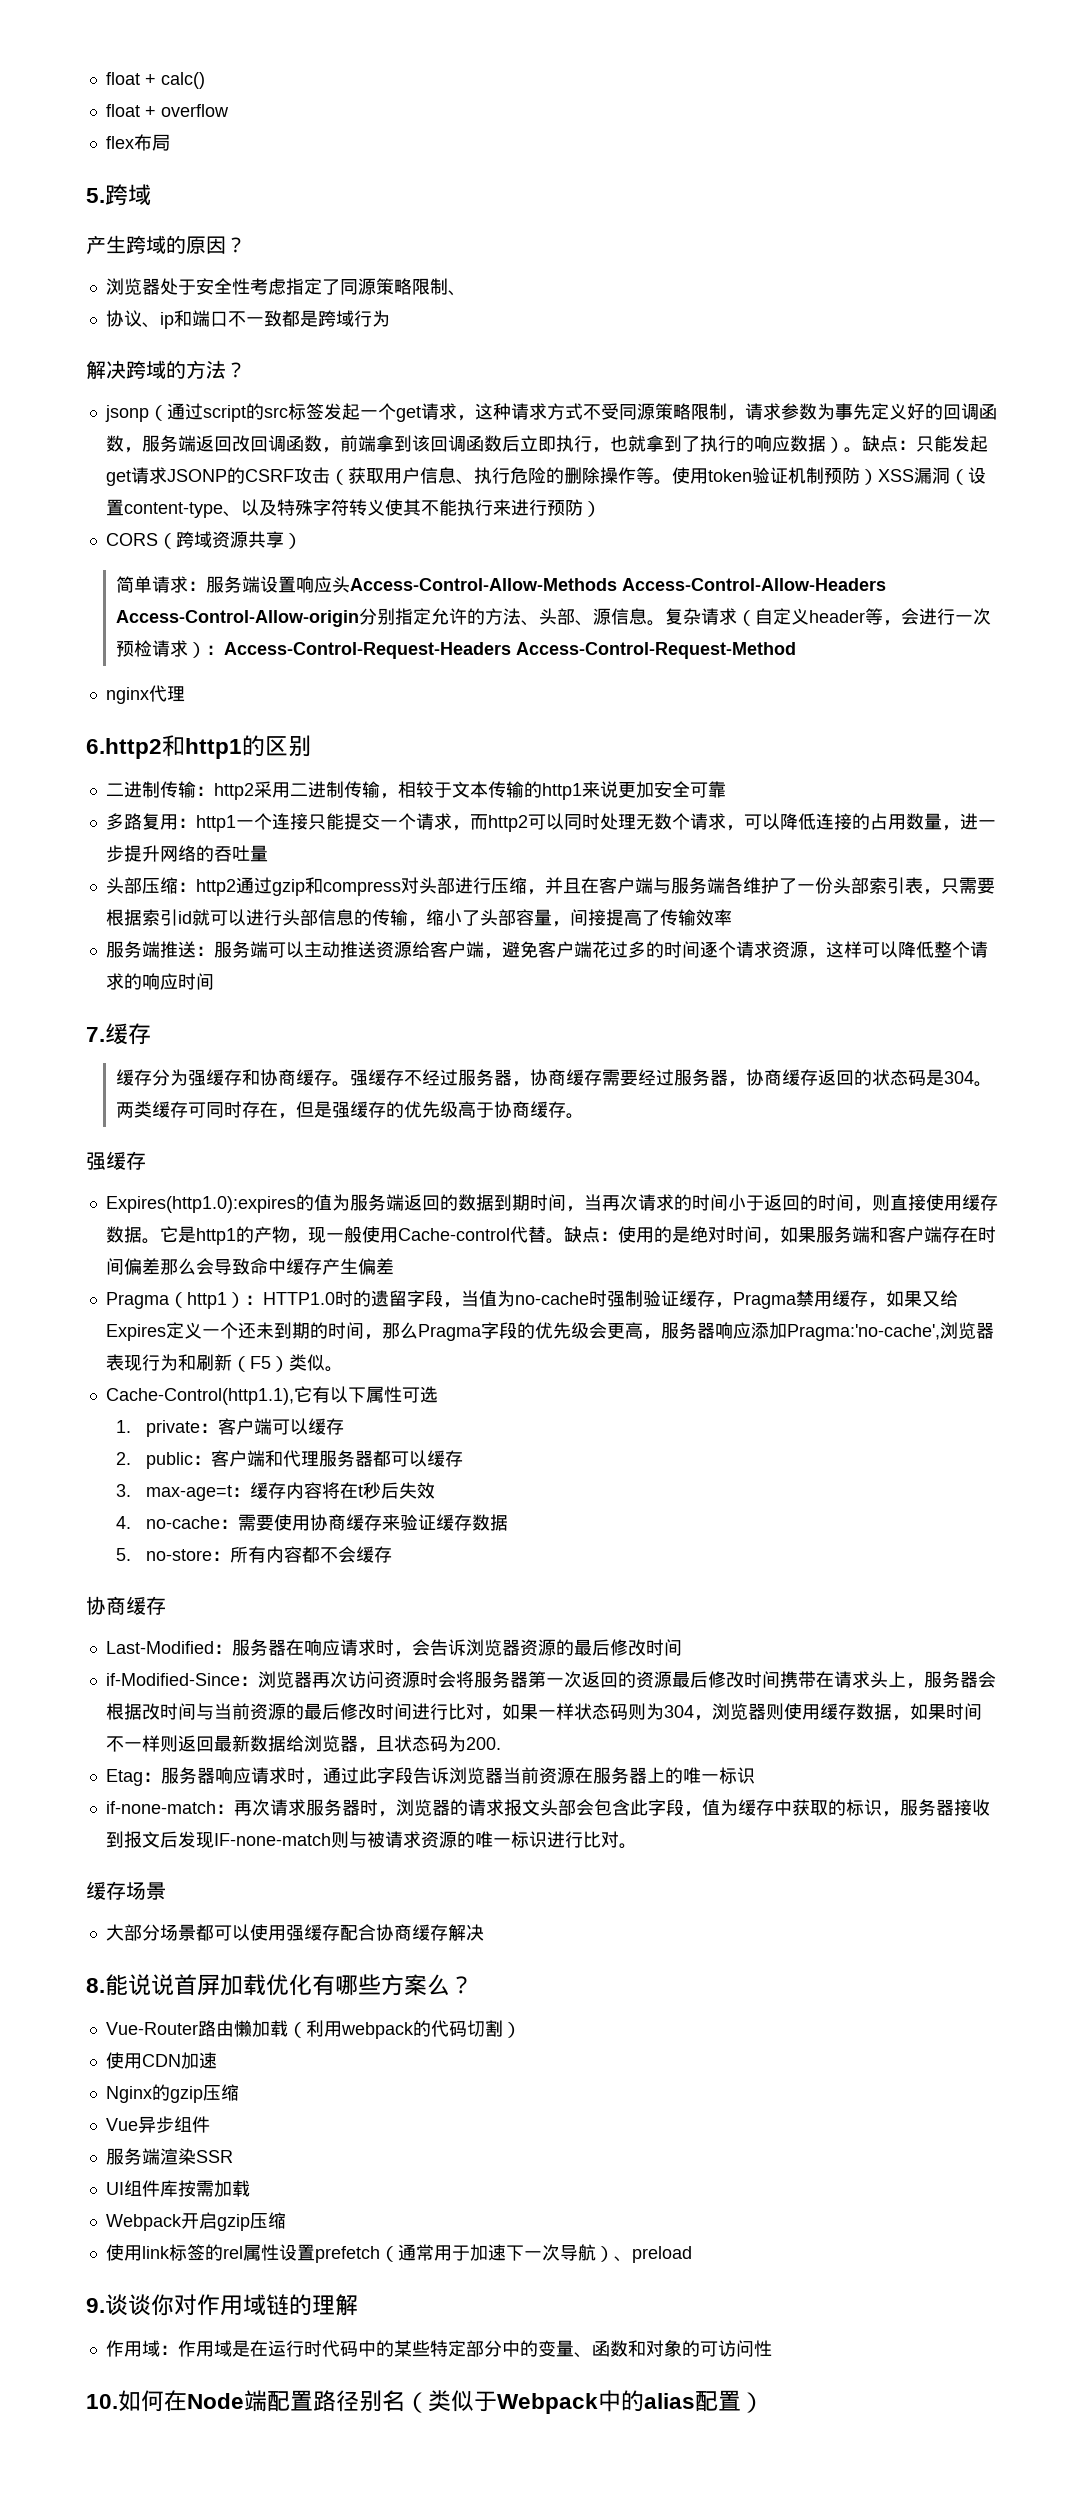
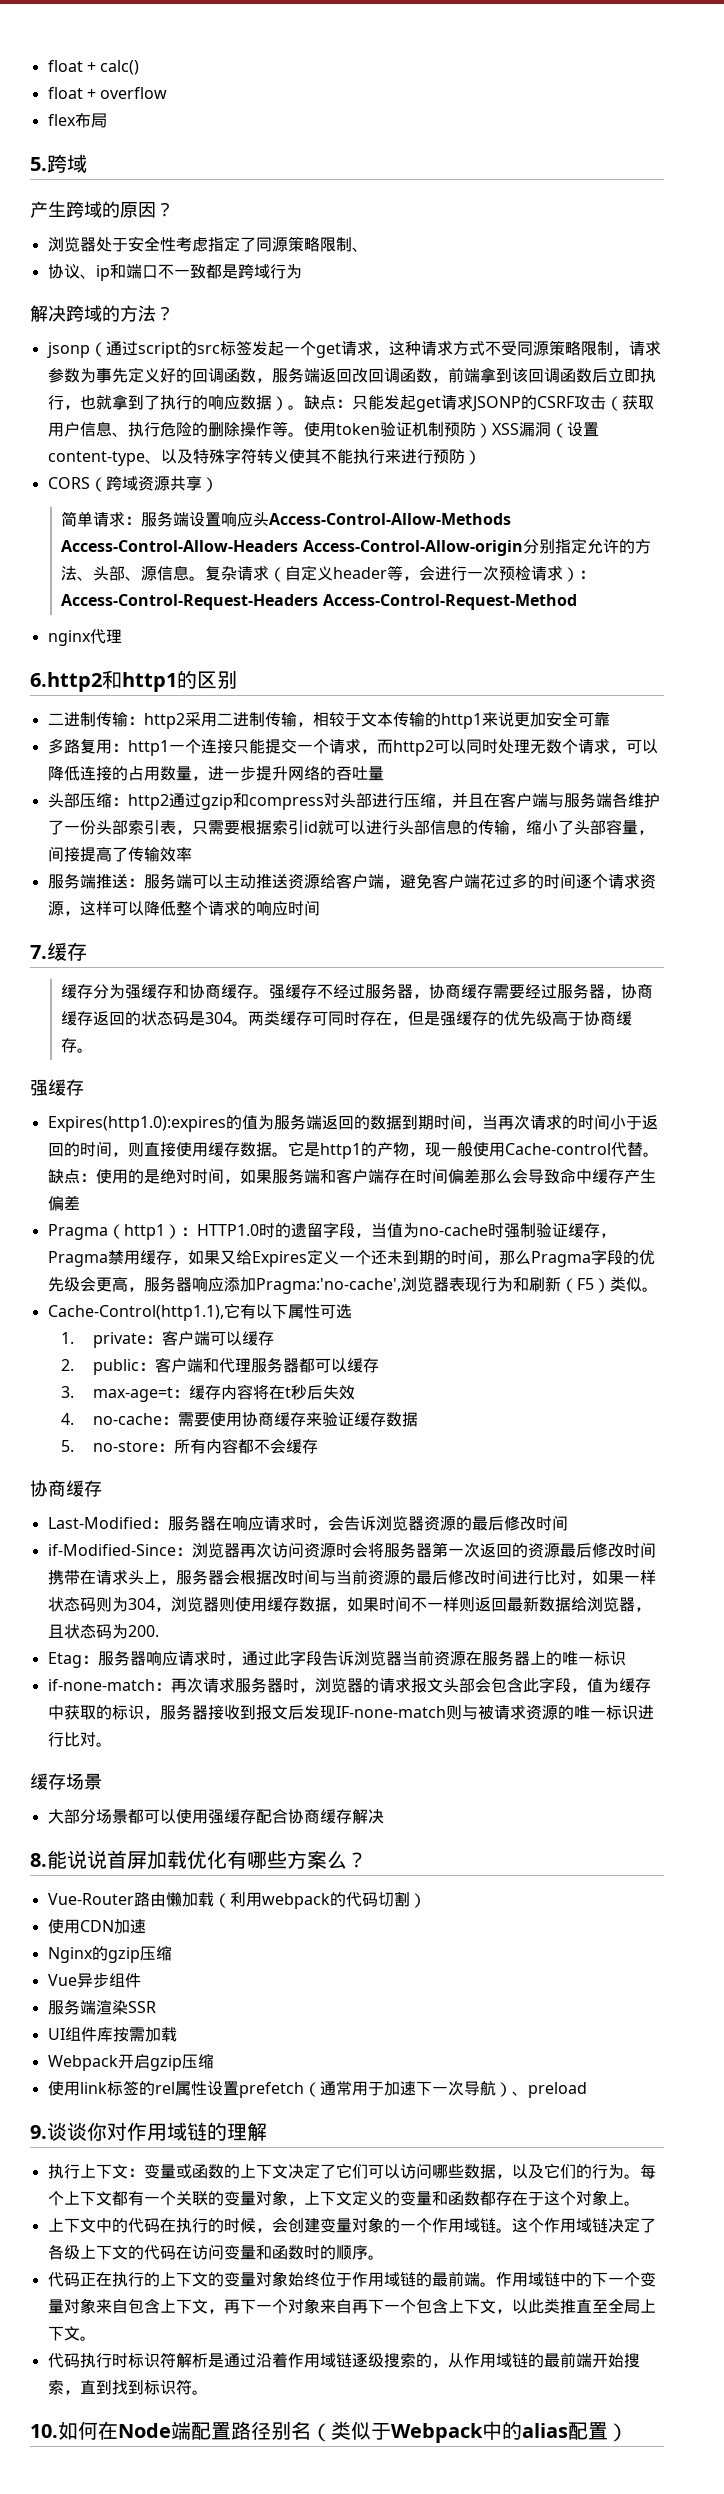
[105,2340,772,2358] 作用域：作用域是在运行时代码中的某些特定部分中的变量、函数和对象的可访问性 -> [47,2163,656,2179] [47,2190,640,2206] [47,2217,656,2233] [47,2244,384,2260] [47,2271,656,2287] [47,2298,656,2314] [47,2326,96,2341] [47,2352,640,2368] [47,2379,208,2395] 执行上下文：变量或函数的上下文决定了它们可以访问哪些数据，以及它们的行为。每个上下文都有一个关联的变量对象，上下文定义的变量和函数都存在于这个对象上。 // 上下文中的代码在执行的时候，会创建变量对象的一个作用域链。这个作用域链决定了各级上下文的代码在访问变量和函数时的顺序。 // 代码正在执行的上下文的变量对象始终位于作用域链的最前端。作用域链中的下一个变量对象来自包含上下文，再下一个对象来自再下一个包含上下文，以此类推直至全局上下文。 // 代码执行时标识符解析是通过沿着作用域链逐级搜索的，从作用域链的最前端开始搜索，直到找到标识符。

